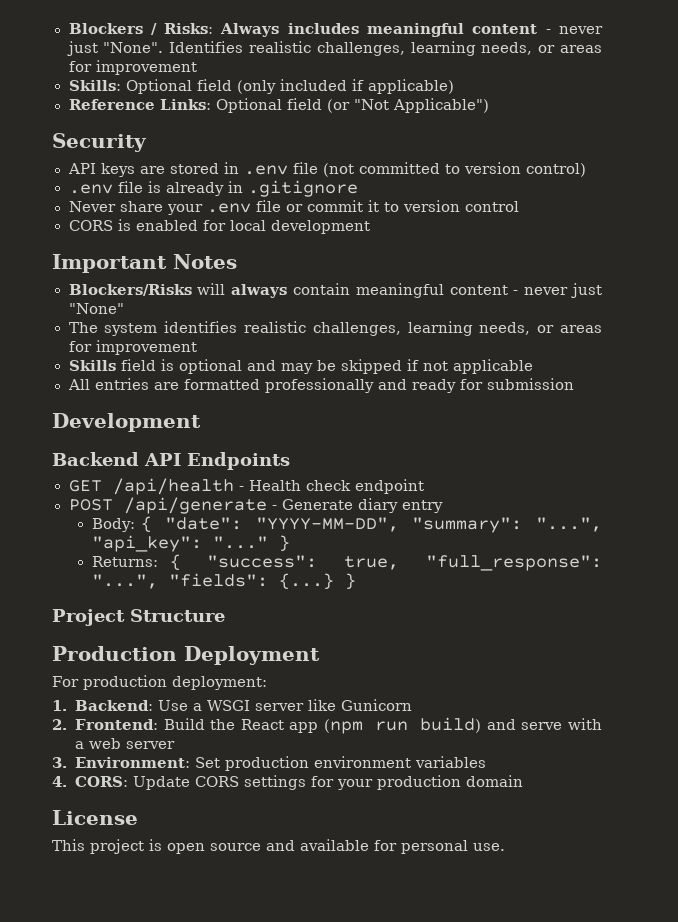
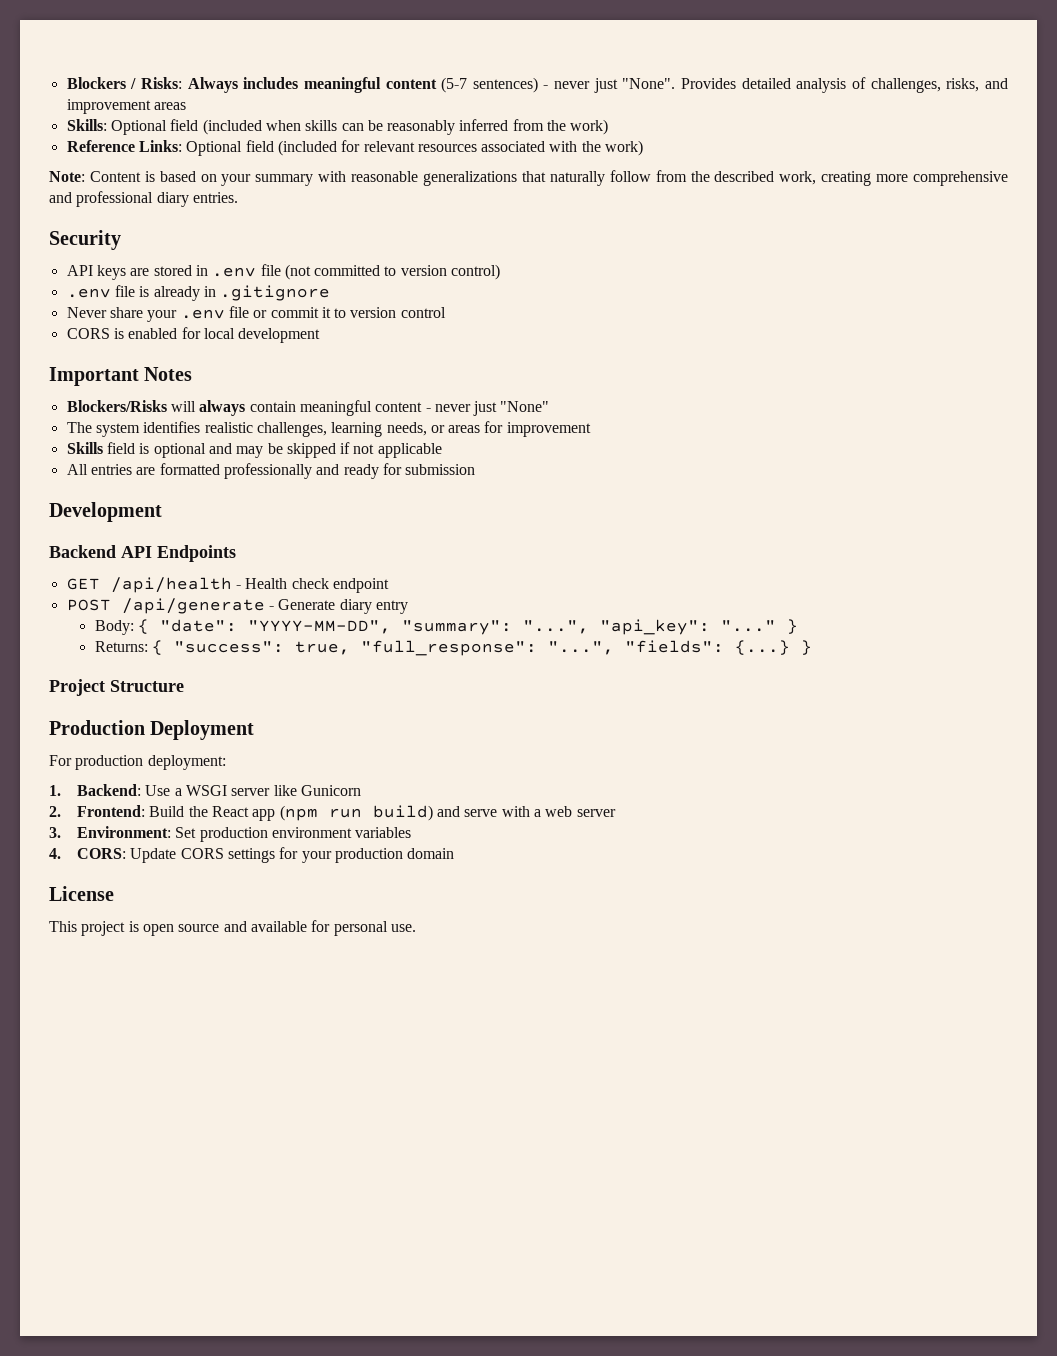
(538, 29) none -> [441,77,538,93] (5-7 sentences)
[169,41,602,56] [68,60,197,75] Identifies realistic challenges, learning needs, or areas for improvement -> [681,77,1009,93] [66,99,186,114] Provides detailed analysis of challenges, risks, and improvement areas
[236,79,454,94] [68,98,489,113] (only included if applicable) // Reference Links: Optional field (or "Not Applicable") -> [202,119,609,135] [66,140,644,156] [49,170,1009,186] [49,191,238,207] (included when skills can be reasonably inferred from the work) // Reference Links: Optional field (included for relevant resources associated with the work) // Note: Content is based on your summary with reasonable generalizations that naturally follow from the described work, creating more comprehensive and professional diary entries.

